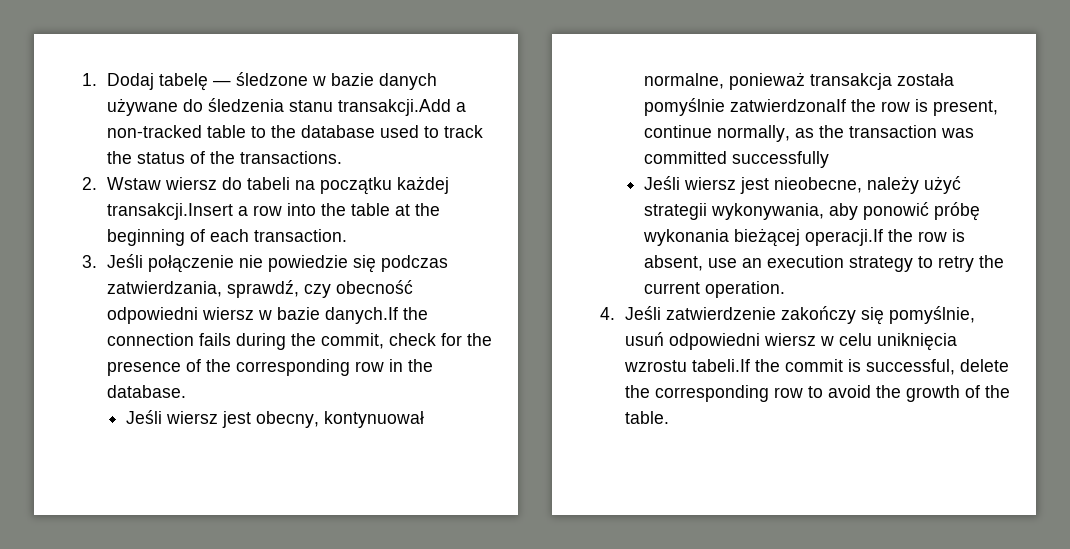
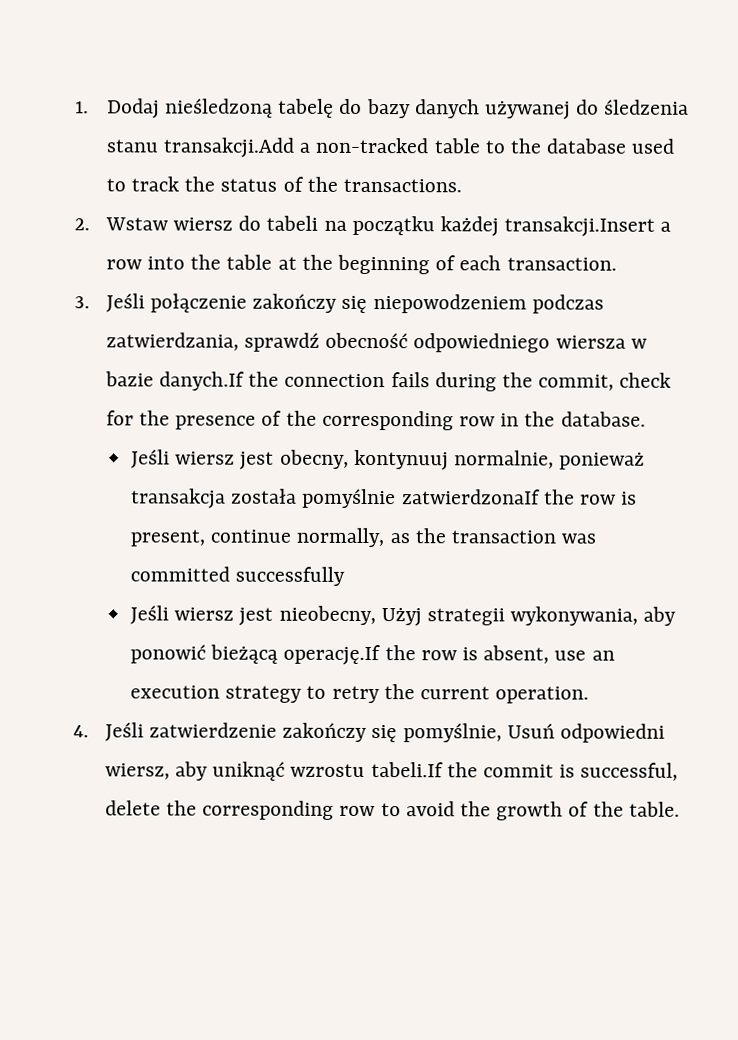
[158,72,437,91] [106,98,178,116] tabelę — śledzone w bazie danych używane -> [164,98,571,120] nieśledzoną tabelę do bazy danych używanej
[238,255,448,273] [106,280,413,298] [106,307,254,324] nie powiedzie się podczas zatwierdzania, sprawdź, czy obecność odpowiedni wiersz -> [252,293,604,314] [105,332,626,353] zakończy się niepowodzeniem podczas zatwierdzania, sprawdź obecność odpowiedniego wiersza
[324,411,425,428] [644,73,725,89] kontynuował normalne, -> [353,449,555,471] kontynuuj normalnie,
[774,176,962,194] nieobecne, należy użyć -> [278,605,422,627] nieobecny, Użyj
[934,202,981,221] [643,228,884,247] próbę wykonania bieżącej operacji.If -> [210,644,382,666] bieżącą operację.If
[624,332,957,351] usuń odpowiedni wiersz w celu uniknięcia -> [506,723,665,743] [104,761,286,781] Usuń odpowiedni wiersz, aby uniknąć

